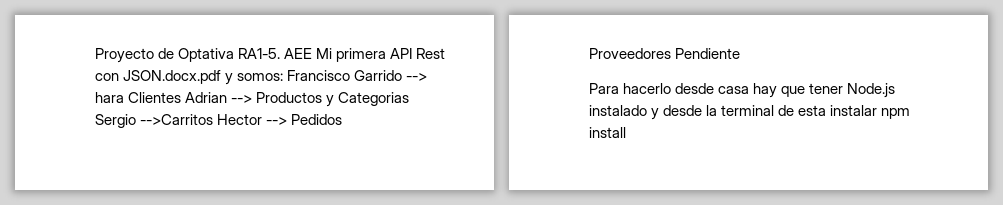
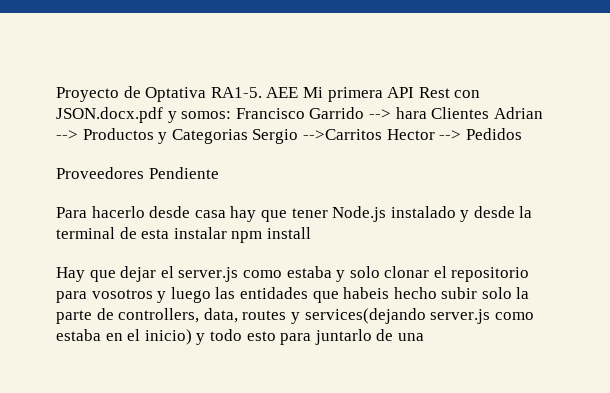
(626, 132) none -> [56,266,530,282] [56,287,530,303] [56,308,534,324] [56,329,424,345] // Hay que dejar el server.js como estaba y solo clonar el repositorio para vosotros y luego las entidades que habeis hecho subir solo la parte de controllers, data, routes y services(dejando server.js como estaba en el inicio) y todo esto para juntarlo de una

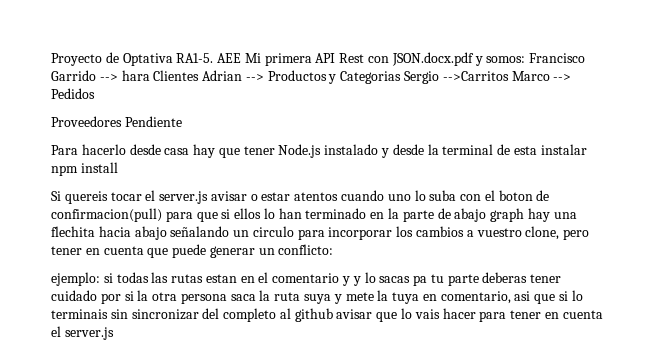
[386,129,435,140] Hector -> [511,71,550,81] Marco
[56,266,530,282] [56,287,530,303] [56,308,534,324] [56,329,424,345] Hay que dejar el server.js como estaba y solo clonar el repositorio para vosotros y luego las entidades que habeis hecho subir solo la parte de controllers, data, routes y services(dejando server.js como estaba en el inicio) y todo esto para juntarlo de una -> [51,190,550,204] [51,208,577,222] [51,226,590,240] [51,244,334,258] [51,272,562,286] [51,290,583,304] [51,308,603,322] [51,326,114,340] Si quereis tocar el server.js avisar o estar atentos cuando uno lo suba con el boton de confirmacion(pull) para que si ellos lo han terminado en la parte de abajo graph hay una flechita hacia abajo señalando un circulo para incorporar los cambios a vuestro clone, pero tener en cuenta que puede generar un conflicto: // ejemplo: si todas las rutas estan en el comentario y y lo sacas pa tu parte deberas tener cuidado por si la otra persona saca la ruta suya y mete la tuya en comentario, asi que si lo terminais sin sincronizar del completo al github avisar que lo vais hacer para tener en cuenta el server.js

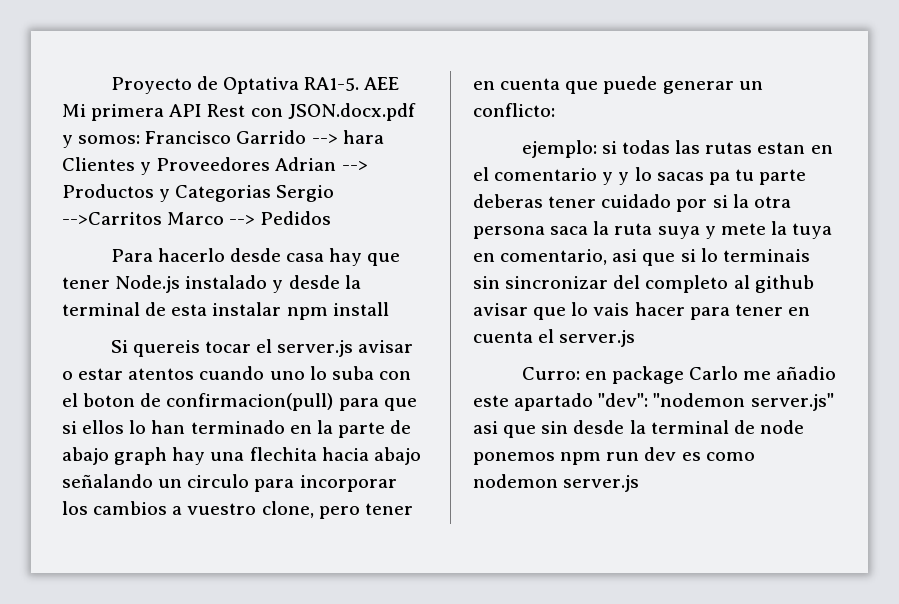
(200, 75) none -> [140,157,271,175] y Proveedores
[51,116,182,127] // Proveedores Pendiente -> (332, 218) none
(114, 333) none -> [521,366,837,384] [473,393,834,411] [473,420,804,438] [473,447,755,465] [473,474,640,492] // Curro: en package Carlo me añadio este apartado "dev": "nodemon server.js" asi que sin desde la terminal de node ponemos npm run dev es como nodemon server.js

